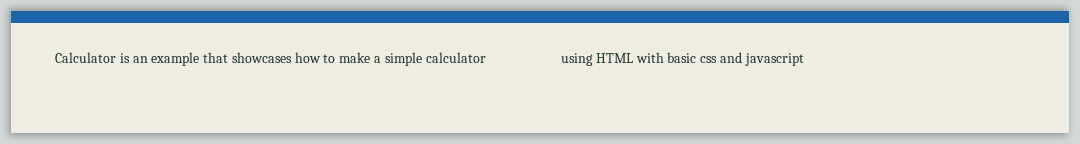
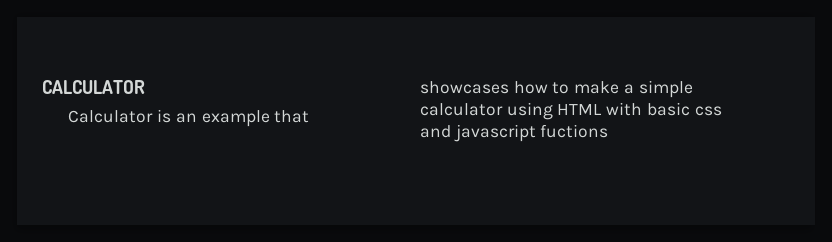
(55, 57) none -> [42,80,145,94] CALCULATOR //
(804, 59) none -> [540,124,609,138] fuctions

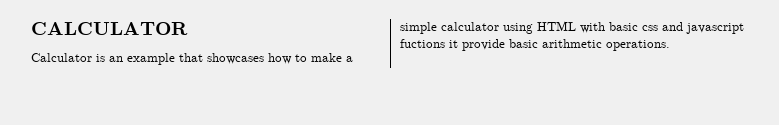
(609, 131) none -> [449,39,670,51] it provide basic arithmetic operations.

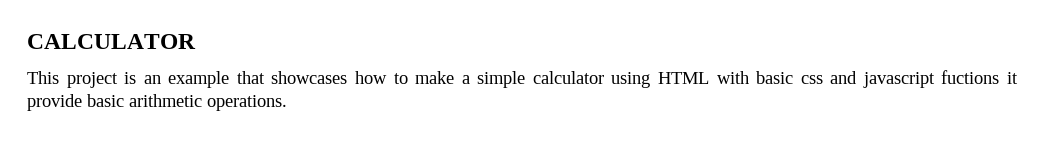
[31,53,92,62] Calculator -> [27,71,118,88] This project

